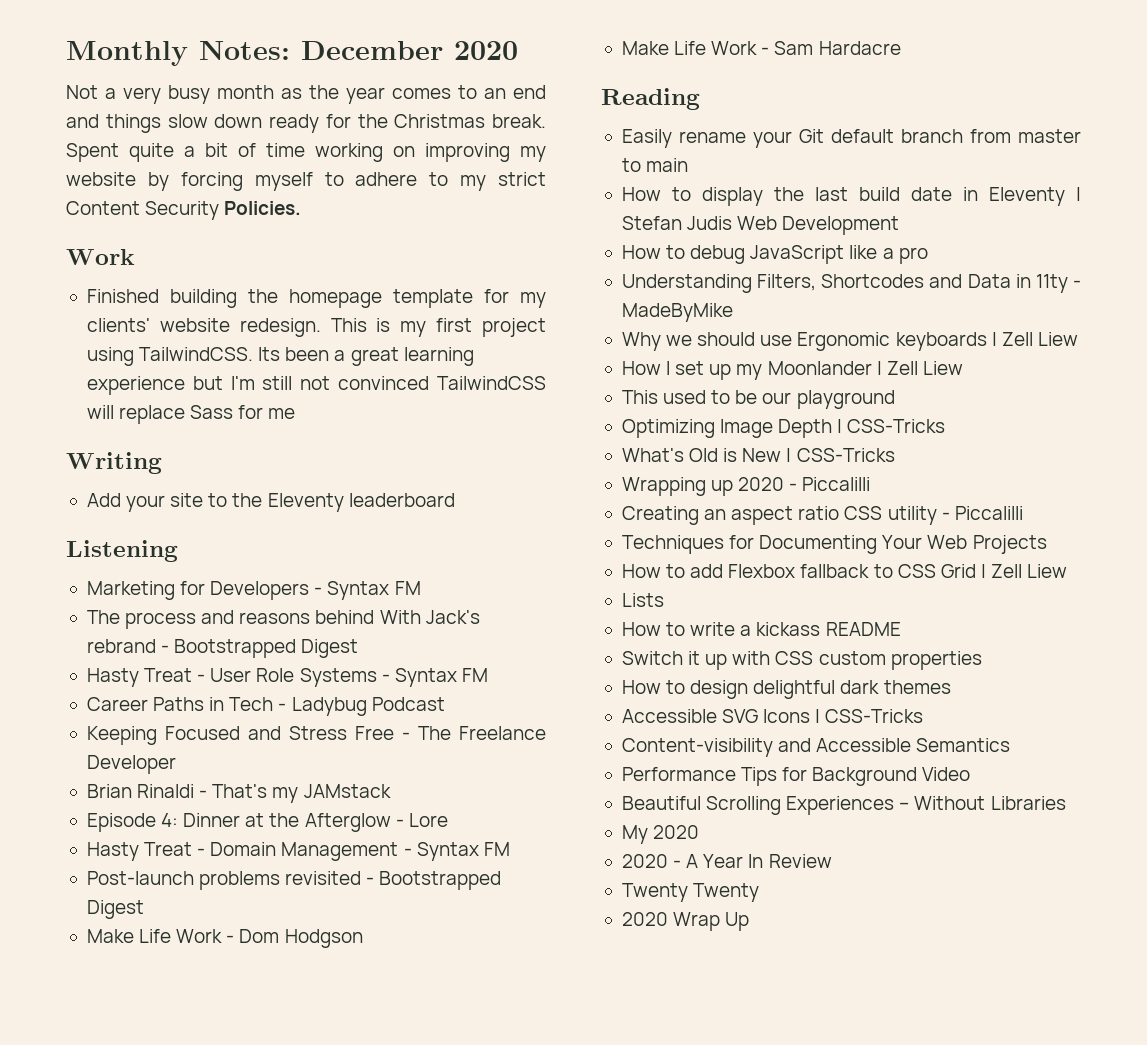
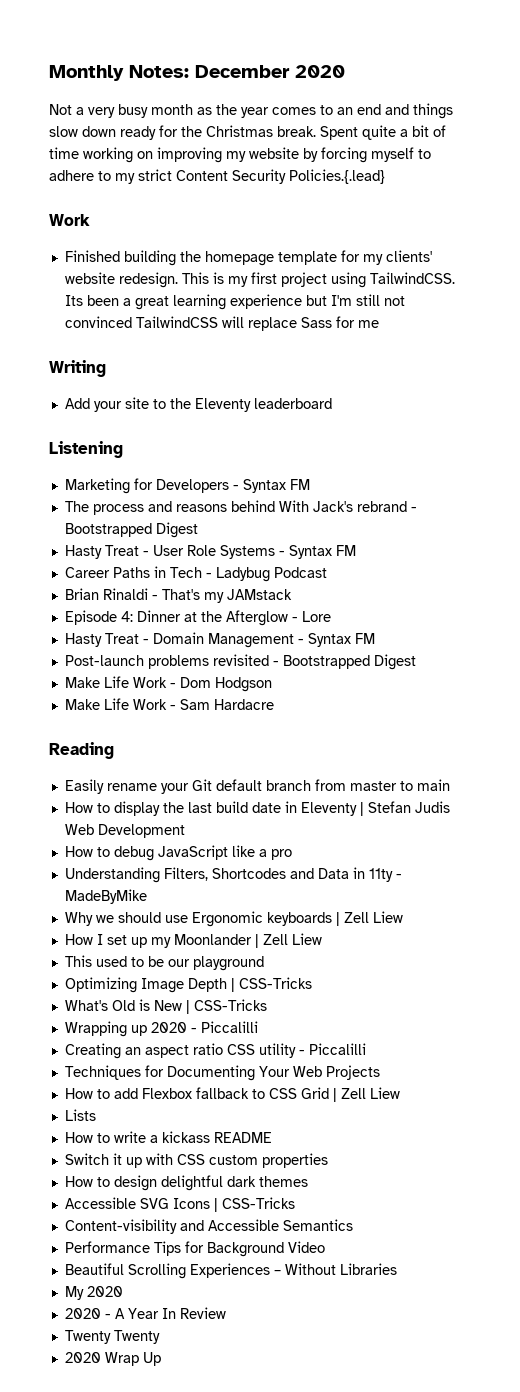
[224,201,302,215] Policies. -> [289,169,385,184] Policies.{.lead}
[86,726,546,745] [86,755,176,774] // Keeping Focused and Stress Free - The Freelance Developer -> (327, 572) none

